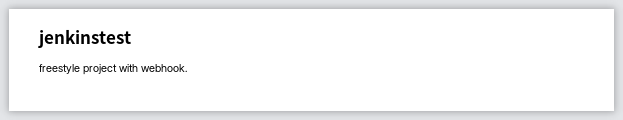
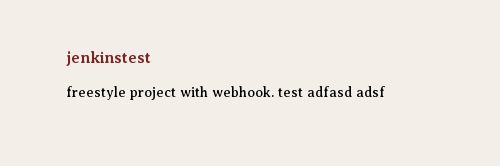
(187, 68) none -> [278,86,385,97] test adfasd adsf

